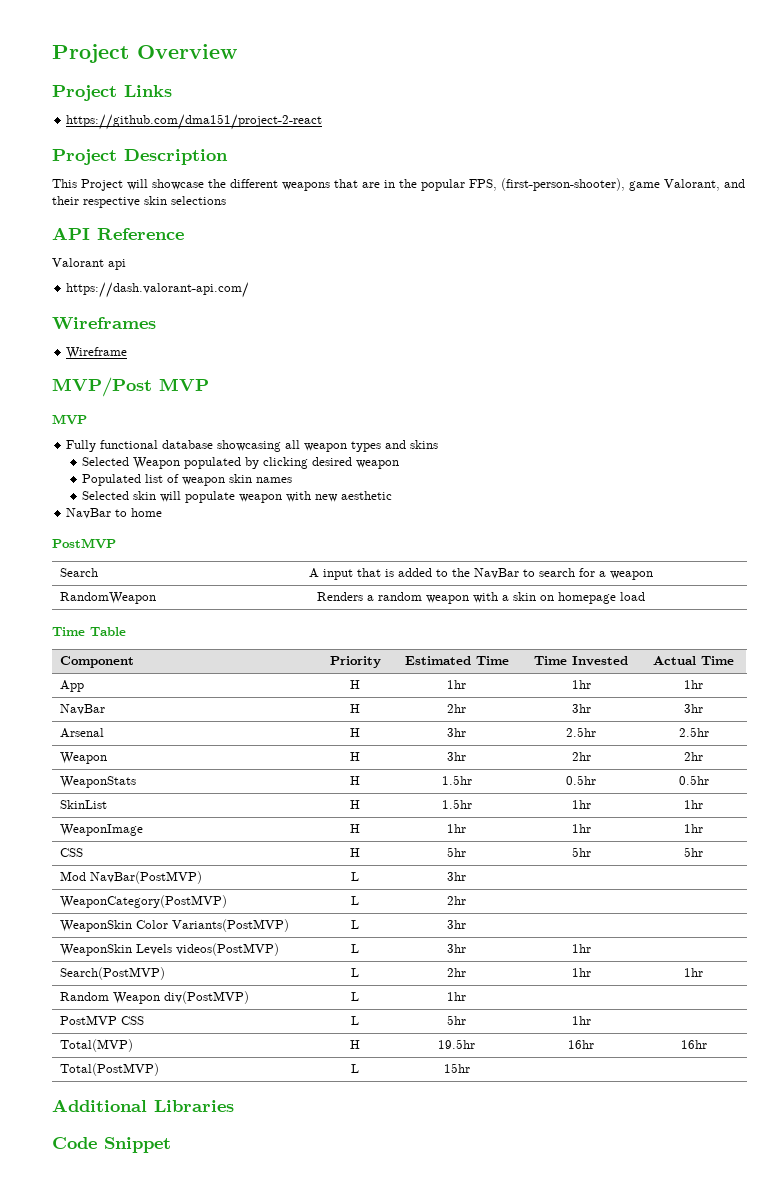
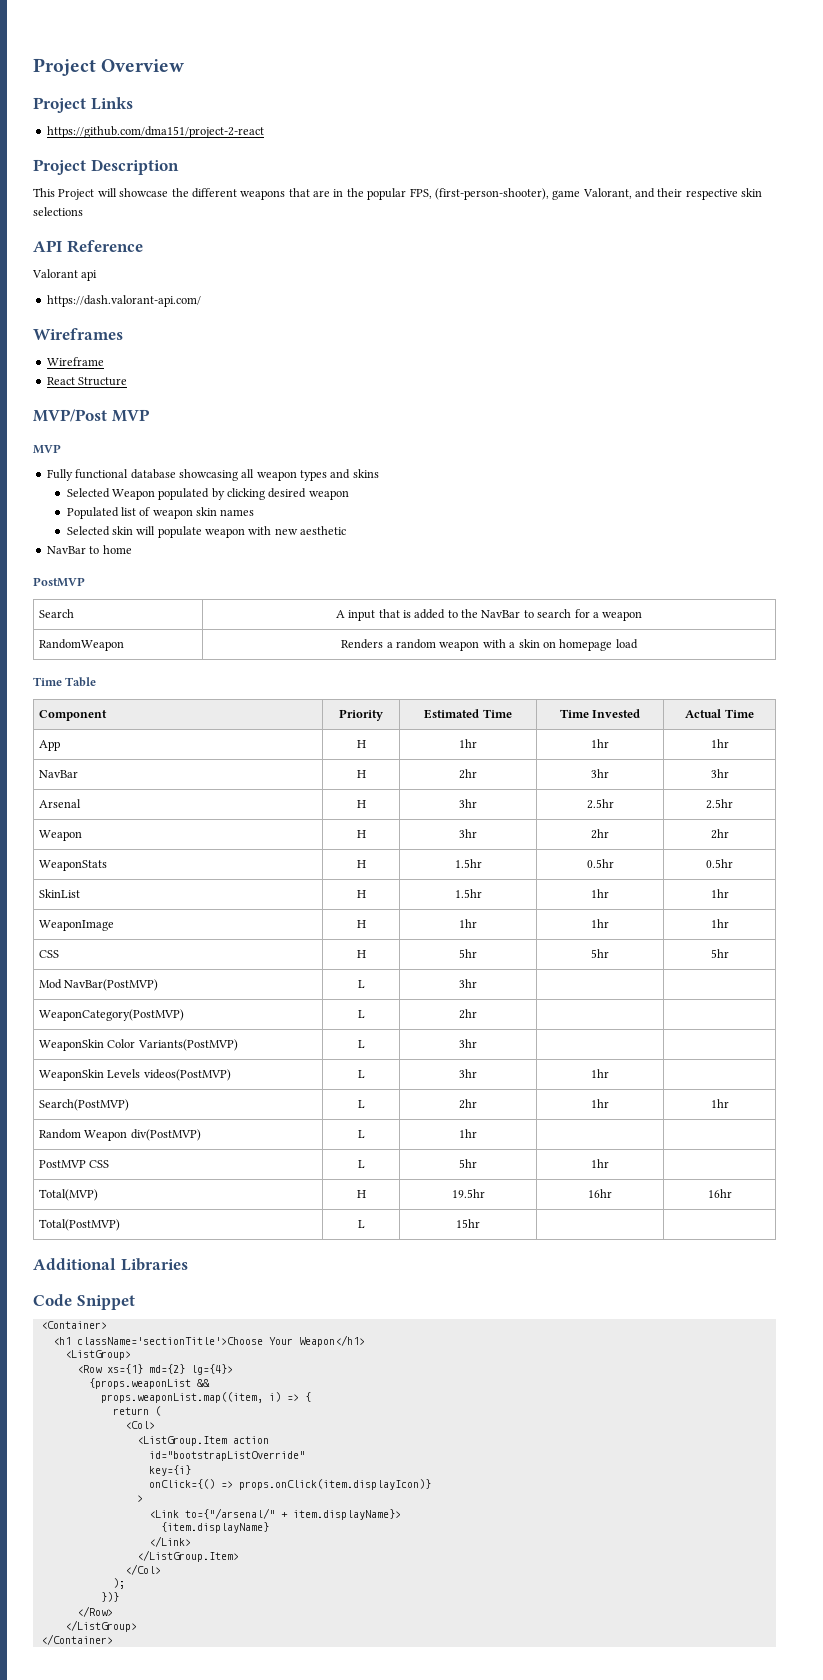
(128, 353) none -> [46,377,128,386] // React Structure
(171, 1145) none -> [40,1321,107,1329] [52,1335,365,1347] [64,1350,131,1360] [76,1364,233,1375] [88,1378,210,1389] [100,1392,311,1403] [112,1406,161,1416] [124,1421,155,1429] [136,1436,269,1446] [148,1451,305,1461] [148,1465,191,1476] [148,1479,431,1490] [136,1495,143,1502] [148,1508,401,1520] [160,1522,269,1533] [148,1536,191,1547] [136,1550,239,1562] [124,1564,161,1575] [112,1578,125,1589] [100,1592,119,1602] [76,1606,113,1617] [64,1620,137,1632] [40,1634,113,1645] // <Container> // <h1 className='sectionTitle'>Choose Your Weapon</h1> // <ListGroup> // <Row xs={1} md={2} lg={4}> // {props.weaponList && // props.weaponList.map((item, i) => { // return ( // <Col> // <ListGroup.Item action // id="bootstrapListOverride" // key={i} // onClick={() => props.onClick(item.displayIcon)} // > // <Link to={"/arsenal/" + item.displayName}> // {item.displayName} // </Link> // </ListGroup.Item> // </Col> // ); // })} // </Row> // </ListGroup> // </Container>

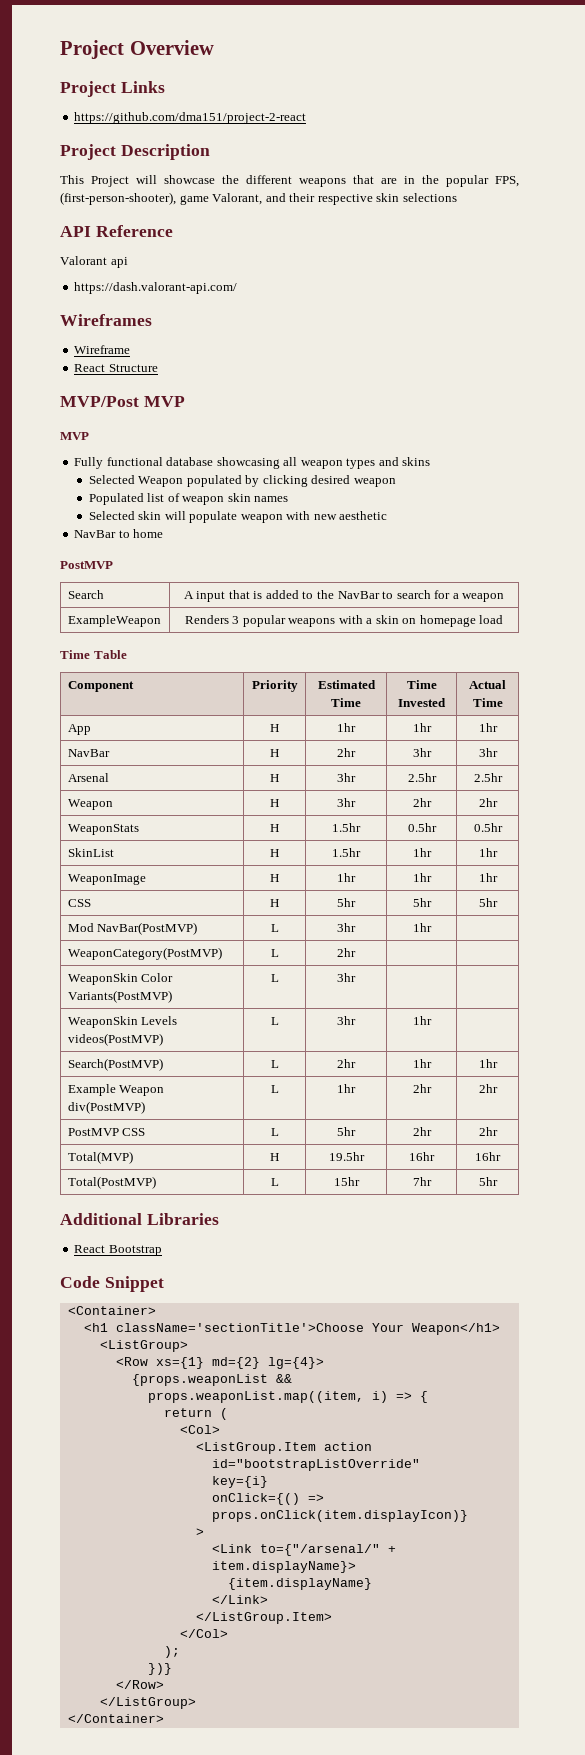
[38,639,124,651] RandomWeapon -> [67,615,161,627] ExampleWeapon
[386,639,480,651] a random weapon -> [232,615,336,627] 3 popular weapons
(477, 983) none -> [412,923,432,932] 1hr
[38,1129,81,1139] Random -> [67,1084,116,1096] Example
(477, 1133) | -> [412,1084,432,1093] [478,1084,498,1093] 2hr | 2hr
[591,1159,609,1168] 1hr | -> [412,1127,432,1136] [478,1127,498,1136] 2hr | 2hr
(480, 1223) | -> [412,1177,432,1186] [478,1177,498,1186] 7hr | 5hr
(188, 1264) none -> [74,1245,162,1256] // React Bootstrap

